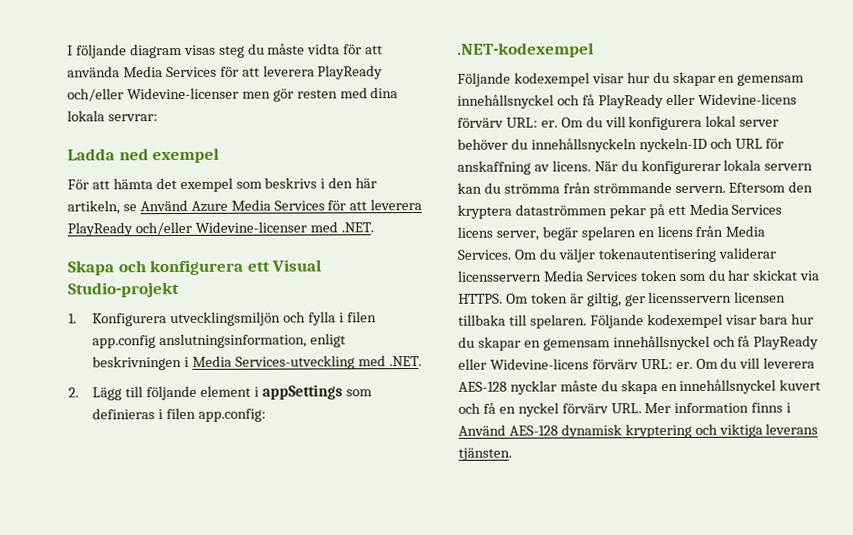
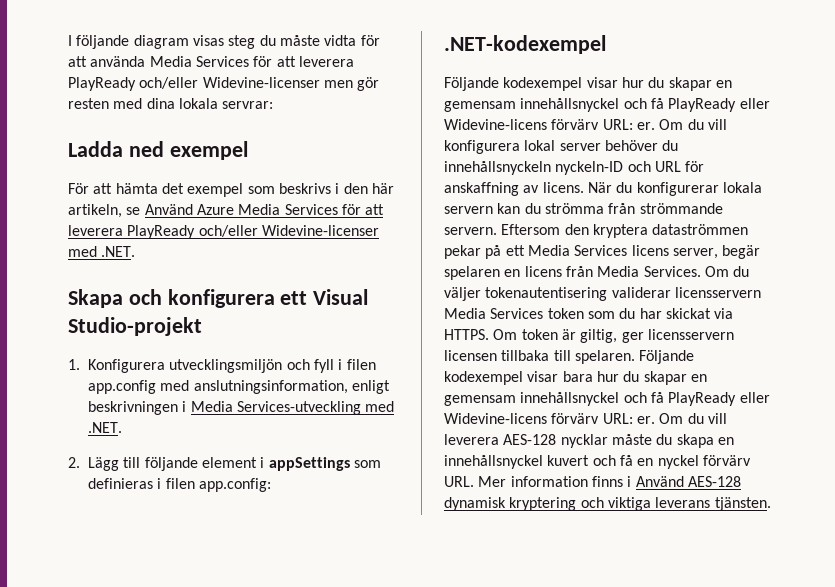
[308,311,337,326] fylla -> [313,359,334,373] fyll
(157, 342) none -> [160,380,190,391] med

